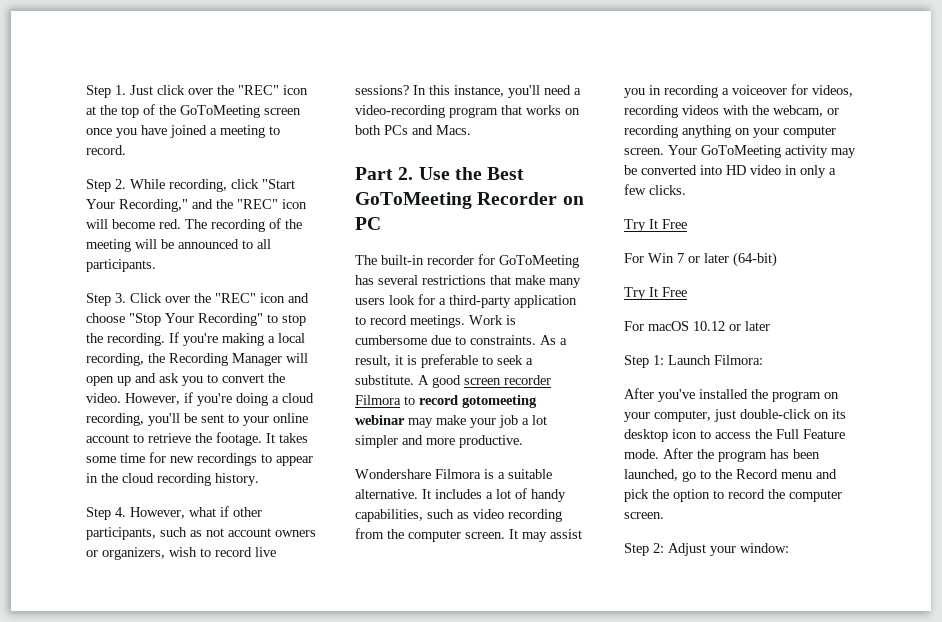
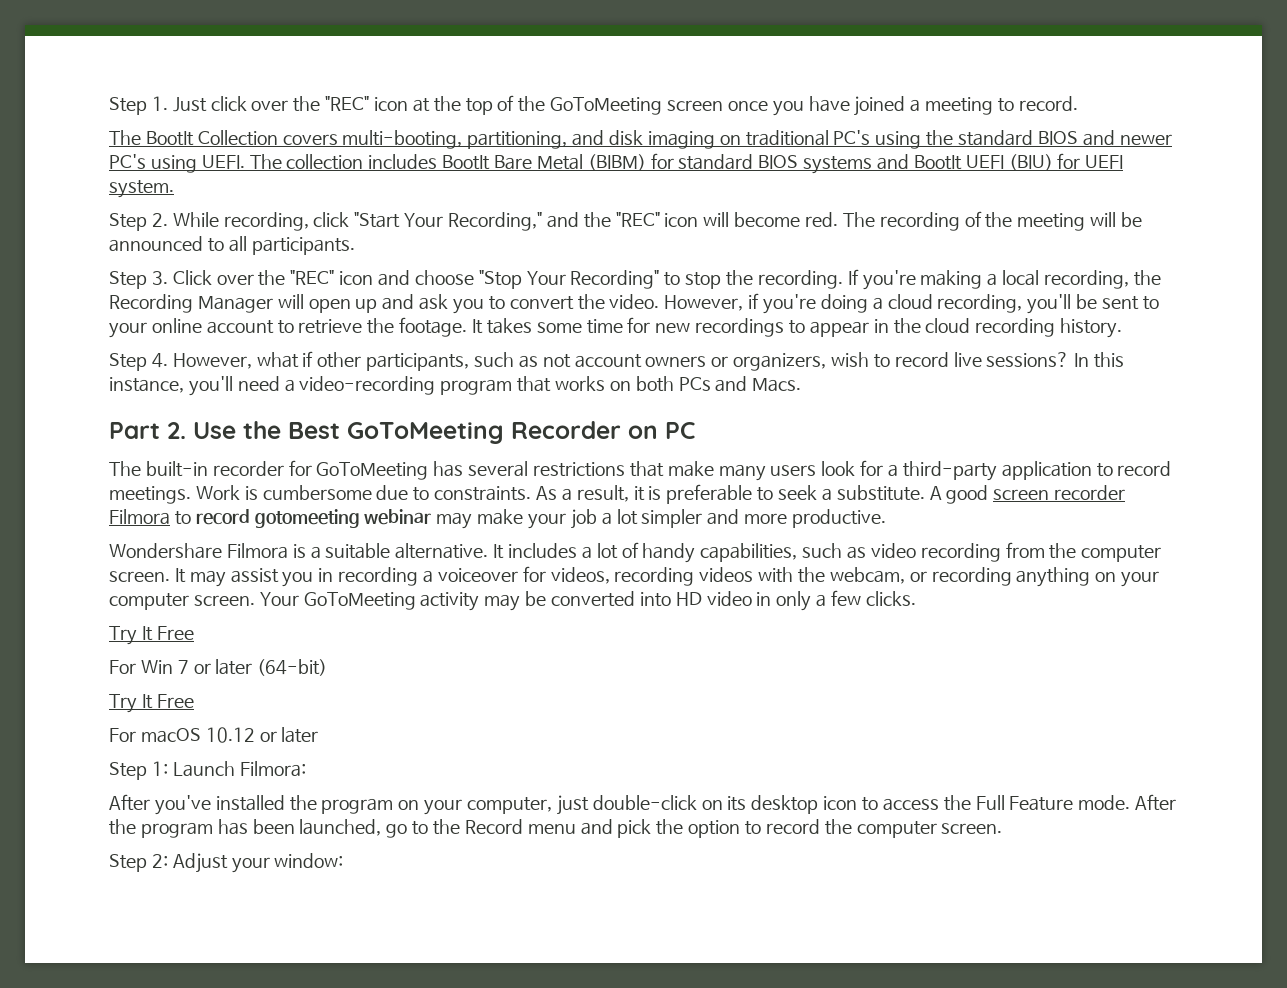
(126, 150) none -> [109,130,1172,149] [109,153,1124,174] [109,180,174,198] // The BootIt Collection covers multi-booting, partitioning, and disk imaging on traditional PC's using the standard BIOS and newer PC's using UEFI. The collection includes BootIt Bare Metal (BIBM) for standard BIOS systems and BootIt UEFI (BIU) for UEFI system.

